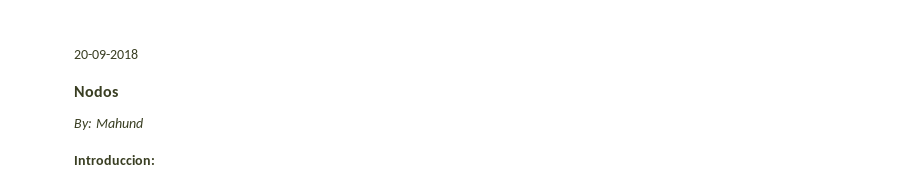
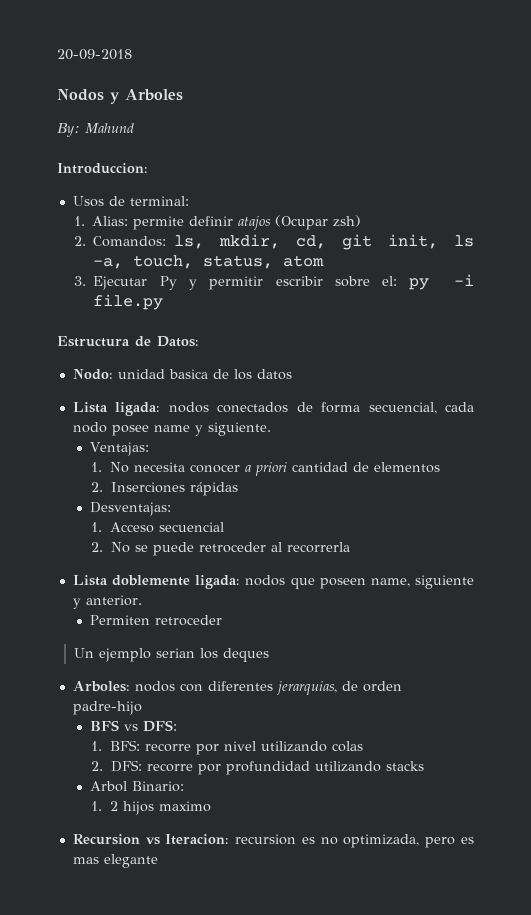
(118, 91) none -> [110,89,183,104] y Arboles
(155, 160) none -> [72,196,189,207] [74,215,362,230] [74,234,474,250] [93,255,325,269] [74,274,475,290] [93,294,164,310] [57,336,199,347] [72,369,292,380] [72,402,475,416] [72,422,271,436] [90,442,150,456] [91,462,440,476] [91,482,238,496] [90,502,172,516] [91,522,224,533] [91,542,350,556] [72,575,474,589] [72,595,142,609] [90,615,223,626] [74,648,270,662] [72,681,402,695] [72,701,142,715] [90,720,178,732] [91,740,363,755] [91,760,424,775] [90,781,185,792] [91,801,211,815] [72,834,475,848] [72,854,158,868] // Usos de terminal: // 1. Alias: permite definir atajos (Ocupar zsh) // 2. Comandos: ls, mkdir, cd, git init, ls -a, touch, status, atom // 3. Ejecutar Py y permitir escribir sobre el: py -i file.py // Estructura de Datos: // Nodo: unidad basica de los datos // Lista ligada: nodos conectados de forma secuencial, cada nodo posee name y siguiente. // Ventajas: // 1. No necesita conocer a priori cantidad de elementos // 2. Inserciones rápidas // Desventajas: // 1. Acceso secuencial // 2. No se puede retroceder al recorrerla // Lista doblemente ligada: nodos que poseen name, siguiente y anterior. // Permiten retroceder // Un ejemplo serian los deques // Arboles: nodos con diferentes jerarquias, de orden padre-hijo // BFS vs DFS: // 1. BFS: recorre por nivel utilizando colas // 2. DFS: recorre por profundidad utilizando stacks // Arbol Binario: // 1. 2 hijos maximo // Recursion vs Iteracion: recursion es no optimizada, pero es mas elegante

